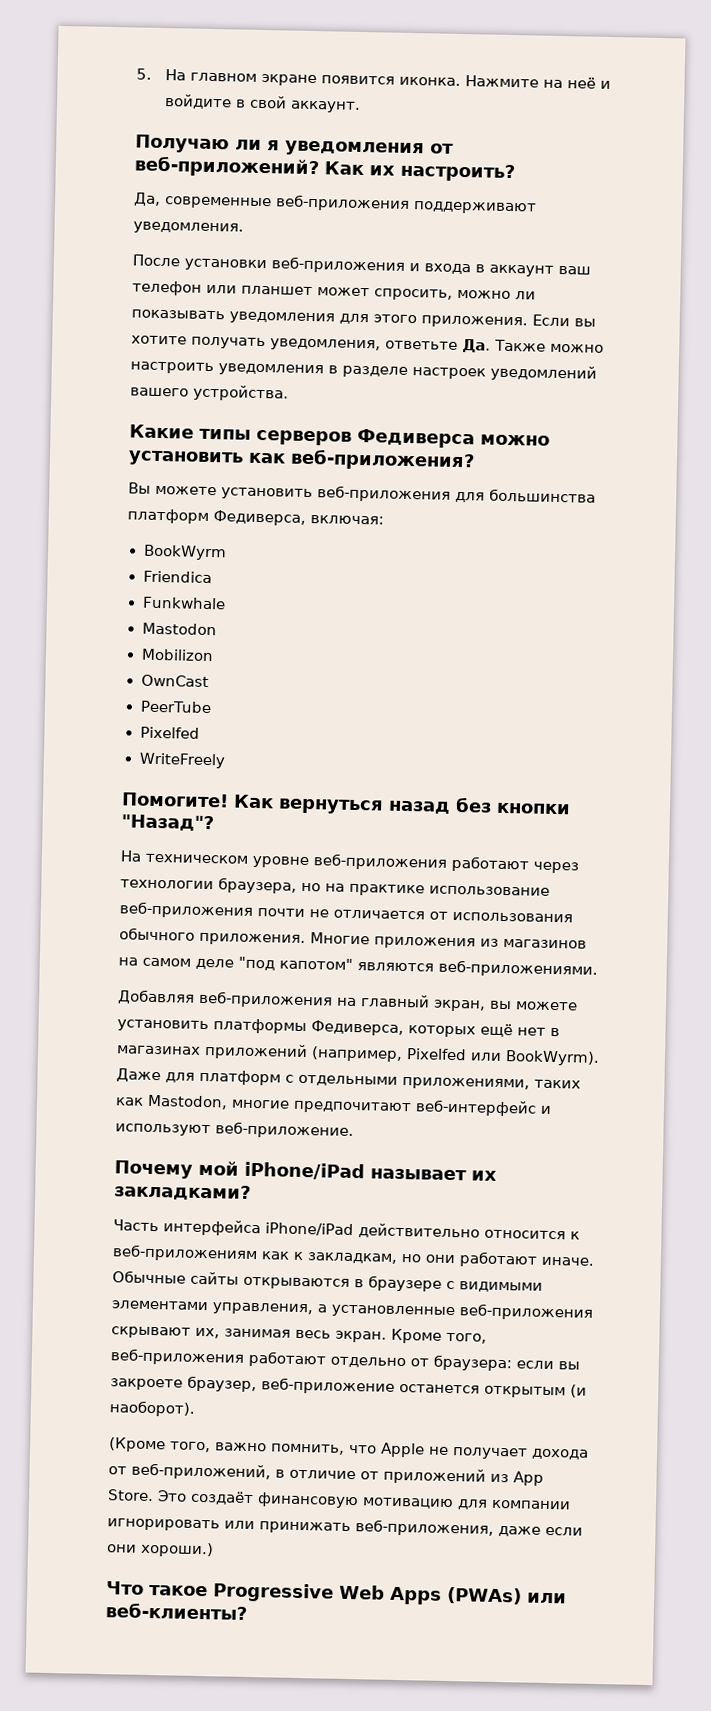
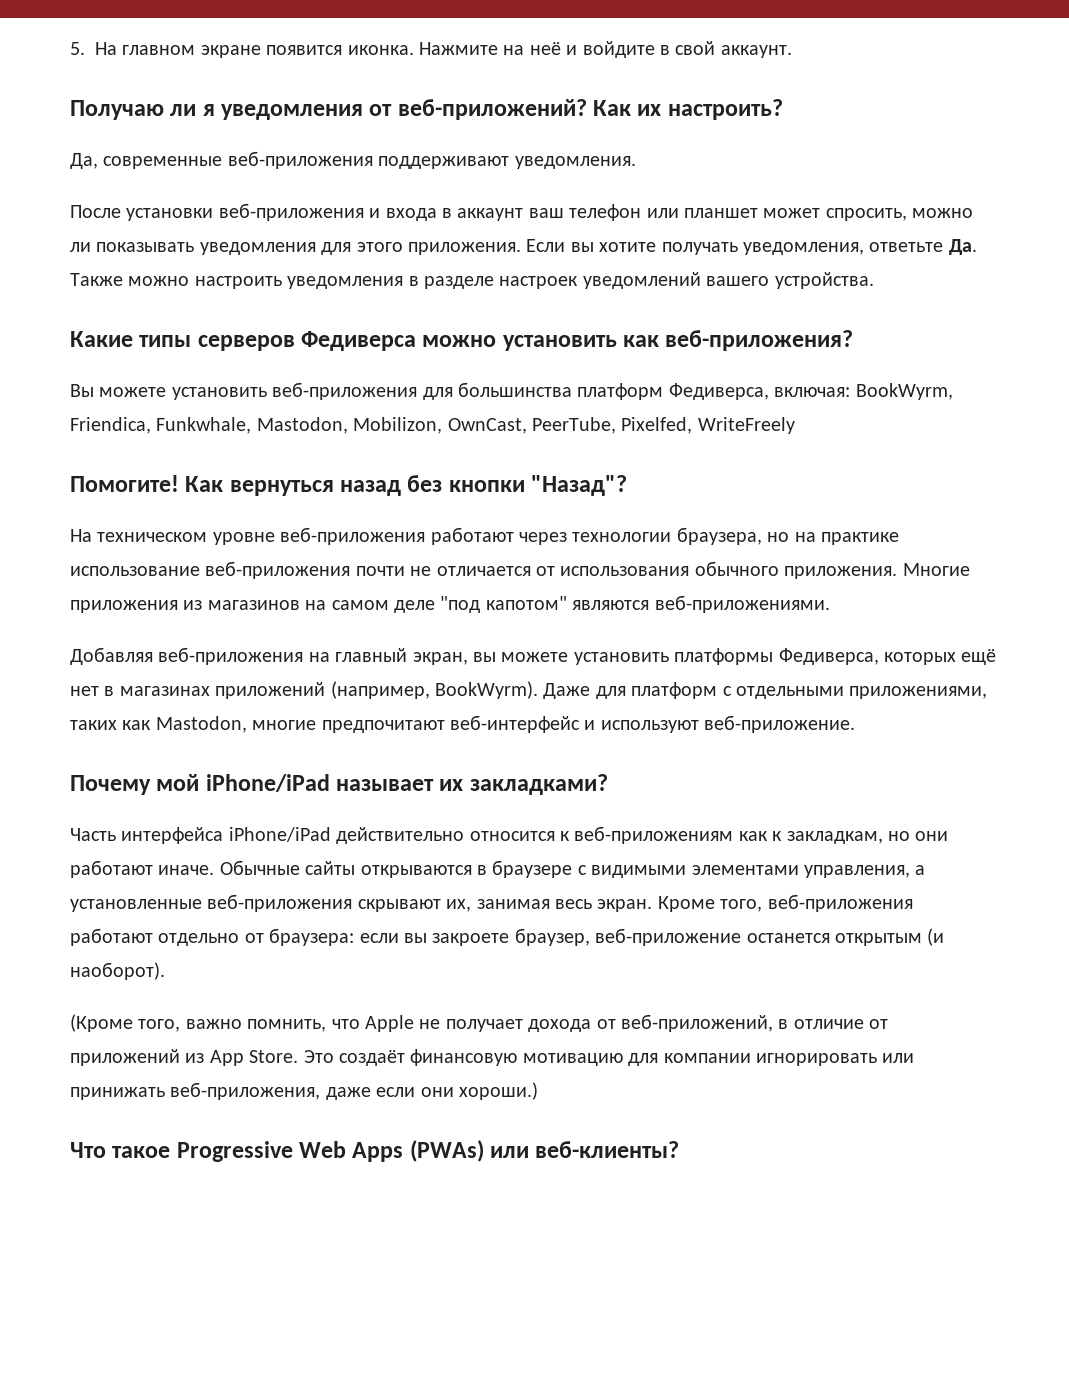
[142,544,227,561] [142,570,213,584] [141,596,226,610] [141,622,217,636] [140,648,214,662] [140,674,209,688] [139,700,213,714] [139,726,200,739] // BookWyrm // Friendica // Funkwhale // Mastodon // Mobilizon // OwnCast // PeerTube // Pixelfed // -> [855,383,953,400] [70,417,693,434] BookWyrm, Friendica, Funkwhale, Mastodon, Mobilizon, OwnCast, PeerTube, Pixelfed,
[406,1048,502,1061] Pixelfed или -> (430, 690) none

